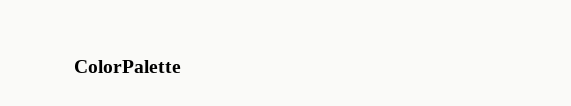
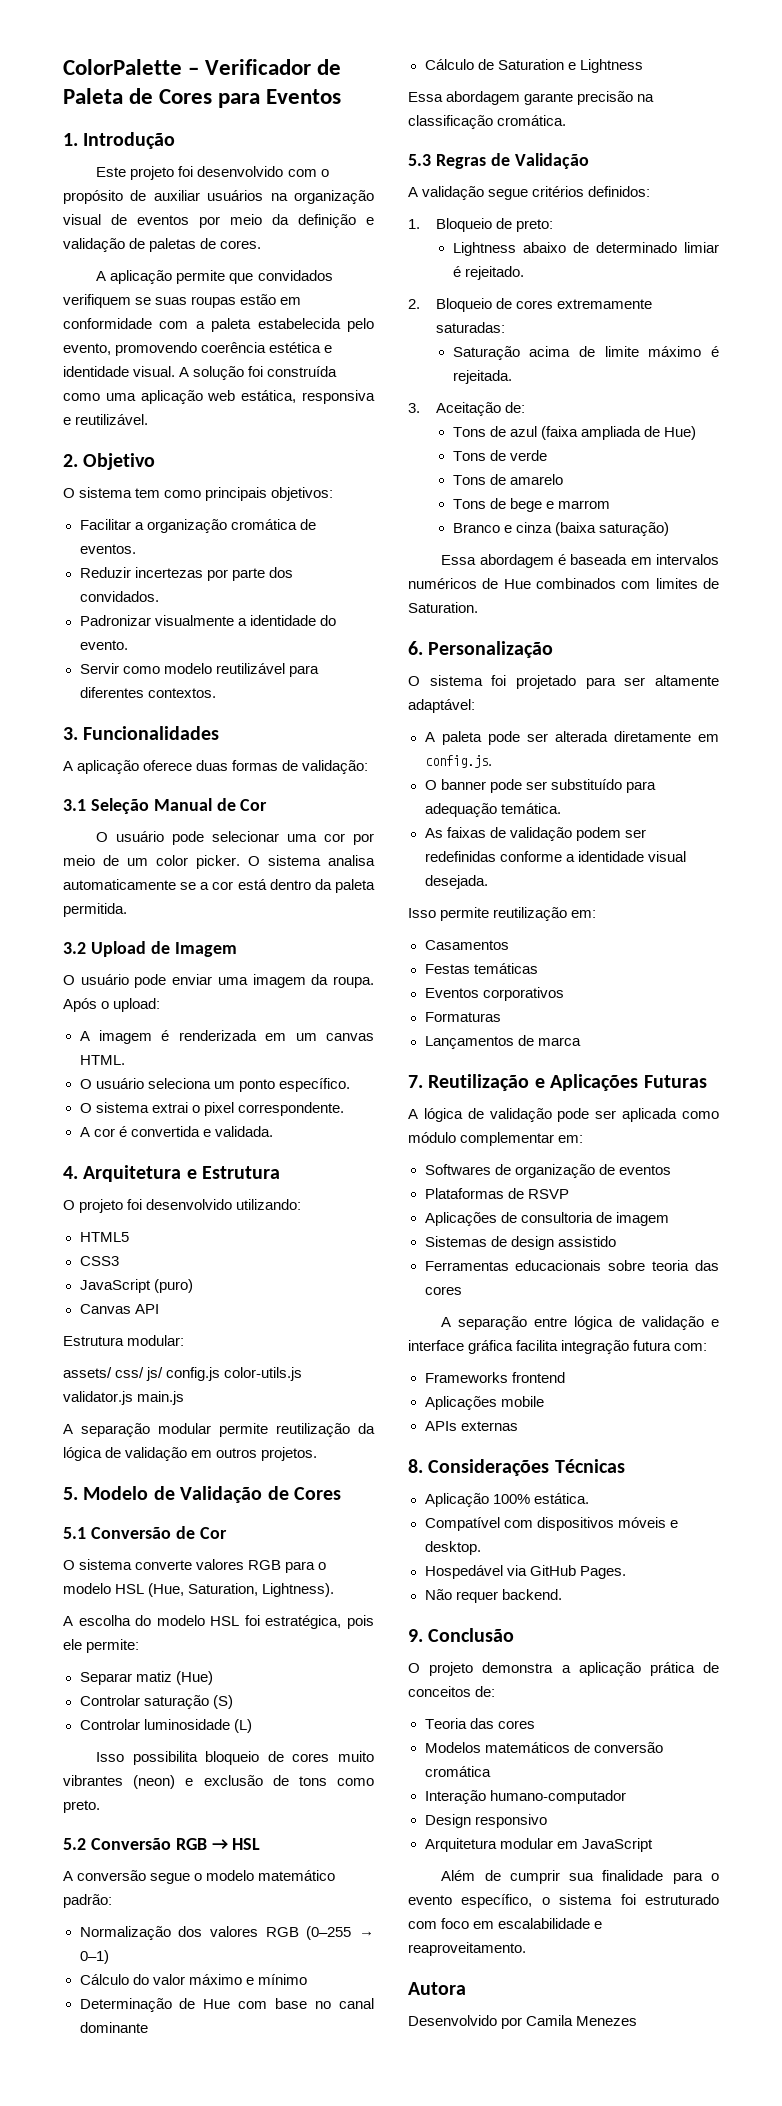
(181, 66) none -> [188,59,342,75] [63,88,342,108] [63,132,176,149] [96,166,329,180] [63,190,374,204] [63,214,374,228] [63,238,262,252] [96,270,333,284] [63,294,302,308] [63,318,374,332] [63,342,333,356] [63,366,338,380] [63,390,375,404] [63,414,149,425] [63,453,156,470] [63,487,334,501] [79,519,316,533] [79,544,136,554] [79,567,293,581] [79,591,159,602] [79,615,336,626] [79,640,128,650] [79,663,319,677] [79,687,216,698] [63,726,220,740] [63,760,369,774] [63,798,268,814] [96,831,374,845] [63,855,375,869] [63,879,375,893] [63,903,127,917] [63,941,237,957] [63,974,375,988] [63,998,161,1012] [79,1030,374,1044] [79,1055,125,1065] [79,1078,350,1092] [79,1102,344,1116] [79,1126,273,1137] [63,1165,281,1182] [63,1199,302,1213] [79,1232,129,1242] [79,1256,119,1266] [79,1279,193,1293] [79,1304,159,1314] [63,1335,185,1346] [63,1367,303,1381] [63,1391,185,1405] [63,1423,375,1437] [63,1447,318,1461] [63,1486,341,1503] [63,1526,227,1539] [63,1559,327,1573] [63,1583,335,1597] [63,1615,375,1629] [63,1639,140,1653] [79,1671,213,1685] [79,1695,233,1709] [79,1719,252,1733] [96,1751,375,1765] [63,1775,374,1789] [63,1800,100,1813] [63,1838,261,1850] [63,1870,336,1884] [63,1894,112,1908] [79,1926,374,1940] [79,1950,109,1964] [79,1974,307,1985] [79,1998,374,2012] [79,2022,148,2033] [424,59,643,73] [408,91,655,105] [408,115,567,129] [408,153,589,169] [408,186,651,200] [408,218,554,232] [452,242,719,256] [452,266,524,280] [408,298,653,312] [436,322,506,333] [452,346,719,360] [452,370,512,384] [408,402,526,416] [452,426,697,440] [452,450,547,461] [452,474,563,485] [452,498,610,512] [452,522,669,536] [441,554,719,568] [408,578,719,589] [408,602,478,613] [408,641,554,658] [408,675,719,689] [408,699,475,713] [424,731,719,745] [424,755,492,768] [424,779,656,793] [424,803,561,817] [424,827,646,841] [424,851,686,862] [424,875,488,889] [408,907,597,921] [424,940,509,950] [424,963,538,974] [424,987,564,1001] [424,1012,501,1022] [424,1035,581,1049] [408,1074,707,1091] [408,1108,719,1122] [408,1132,584,1146] [424,1164,671,1178] [424,1188,569,1199] [424,1212,669,1226] [424,1236,616,1250] [424,1260,719,1271] [424,1286,462,1295] [441,1316,719,1330] [408,1340,708,1354] [424,1372,565,1383] [424,1396,544,1410] [424,1421,518,1431] [408,1459,625,1476] [424,1493,589,1507] [424,1517,678,1531] [424,1541,481,1555] [424,1565,626,1579] [424,1589,562,1603] [408,1628,515,1642] [408,1662,719,1676] [408,1686,496,1697] [424,1718,535,1729] [424,1742,663,1753] [424,1766,491,1777] [424,1790,626,1804] [424,1814,547,1828] [424,1838,653,1852] [441,1870,719,1884] [408,1894,719,1908] [408,1918,603,1929] [408,1942,526,1956] [408,1982,466,1995] [408,2015,638,2029] – Verificador de Paleta de Cores para Eventos // 1. Introdução // Este projeto foi desenvolvido com o propósito de auxiliar usuários na organização visual de eventos por meio da definição e validação de paletas de cores. // A aplicação permite que convidados verifiquem se suas roupas estão em conformidade com a paleta estabelecida pelo evento, promovendo coerência estética e identidade visual. A solução foi construída como uma aplicação web estática, responsiva e reutilizável. // 2. Objetivo // O sistema tem como principais objetivos: // Facilitar a organização cromática de eventos. // Reduzir incertezas por parte dos convidados. // Padronizar visualmente a identidade do evento. // Servir como modelo reutilizável para diferentes contextos. // 3. Funcionalidades // A aplicação oferece duas formas de validação: // 3.1 Seleção Manual de Cor // O usuário pode selecionar uma cor por meio de um color picker. O sistema analisa automaticamente se a cor está dentro da paleta permitida. // 3.2 Upload de Imagem // O usuário pode enviar uma imagem da roupa. Após o upload: // A imagem é renderizada em um canvas HTML. // O usuário seleciona um ponto específico. // O sistema extrai o pixel correspondente. // A cor é convertida e validada. // 4. Arquitetura e Estrutura // O projeto foi desenvolvido utilizando: // HTML5 // CSS3 // JavaScript (puro) // Canvas API // Estrutura modular: // assets/ css/ js/ config.js color-utils.js validator.js main.js // A separação modular permite reutilização da lógica de validação em outros projetos. // 5. Modelo de Validação de Cores // 5.1 Conversão de Cor // O sistema converte valores RGB para o modelo HSL (Hue, Saturation, Lightness). // A escolha do modelo HSL foi estratégica, pois ele permite: // Separar matiz (Hue) // Controlar saturação (S) // Controlar luminosidade (L) // Isso possibilita bloqueio de cores muito vibrantes (neon) e exclusão de tons como preto. // 5.2 Conversão RGB → HSL // A conversão segue o modelo matemático padrão: // Normalização dos valores RGB (0–255 → 0–1) // Cálculo do valor máximo e mínimo // Determinação de Hue com base no canal dominante // Cálculo de Saturation e Lightness // Essa abordagem garante precisão na classificação cromática. // 5.3 Regras de Validação // A validação segue critérios definidos: // 1. Bloqueio de preto: // Lightness abaixo de determinado limiar é rejeitado. // 2. Bloqueio de cores extremamente saturadas: // Saturação acima de limite máximo é rejeitada. // 3. Aceitação de: // Tons de azul (faixa ampliada de Hue) // Tons de verde // Tons de amarelo // Tons de bege e marrom // Branco e cinza (baixa saturação) // Essa abordagem é baseada em intervalos numéricos de Hue combinados com limites de Saturation. // 6. Personalização // O sistema foi projetado para ser altamente adaptável: // A paleta pode ser alterada diretamente em config.js. // O banner pode ser substituído para adequação temática. // As faixas de validação podem ser redefinidas conforme a identidade visual desejada. // Isso permite reutilização em: // Casamentos // Festas temáticas // Eventos corporativos // Formaturas // Lançamentos de marca // 7. Reutilização e Aplicações Futuras // A lógica de validação pode ser aplicada como módulo complementar em: // Softwares de organização de eventos // Plataformas de RSVP // Aplicações de consultoria de imagem // Sistemas de design assistido // Ferramentas educacionais sobre teoria das cores // A separação entre lógica de validação e interface gráfica facilita integração futura com: // Frameworks frontend // Aplicações mobile // APIs externas // 8. Considerações Técnicas // Aplicação 100% estática. // Compatível com dispositivos móveis e desktop. // Hospedável via GitHub Pages. // Não requer backend. // 9. Conclusão // O projeto demonstra a aplicação prática de conceitos de: // Teoria das cores // Modelos matemáticos de conversão cromática // Interação humano-computador // Design responsivo // Arquitetura modular em JavaScript // Além de cumprir sua finalidade para o evento específico, o sistema foi estruturado com foco em escalabilidade e reaproveitamento. // Autora // Desenvolvido por Camila Menezes

